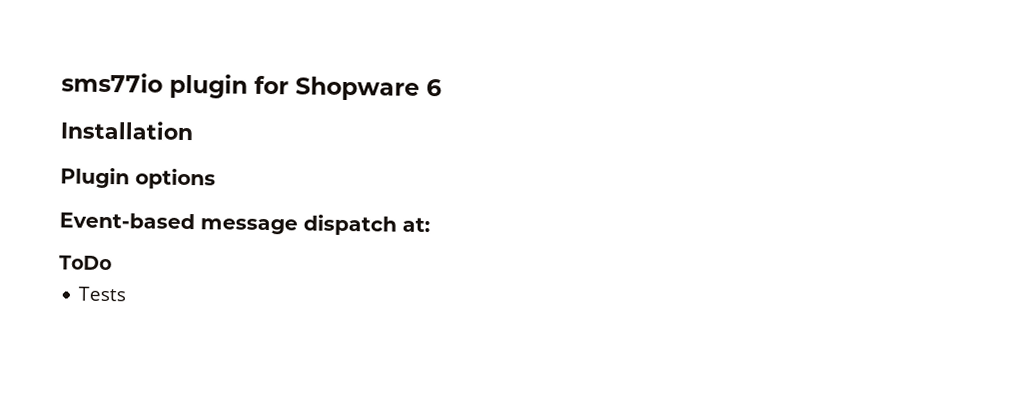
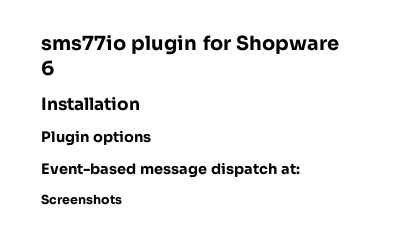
[59,255,112,271] [78,286,127,302] ToDo // Tests -> [41,194,122,205] Screenshots

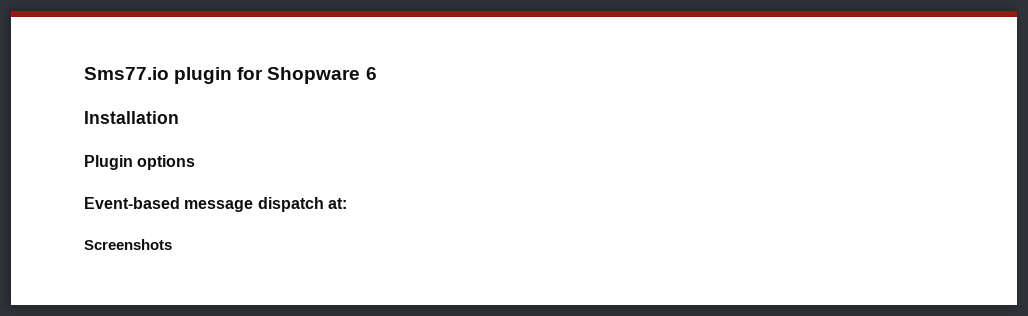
[41,35,126,51] sms77io -> [84,67,169,80] Sms77.io

